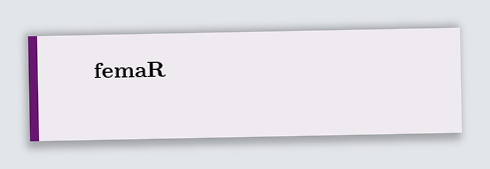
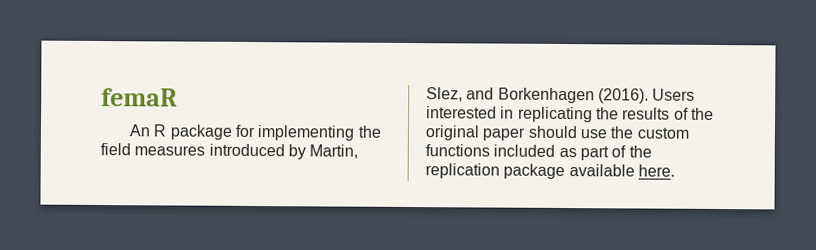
(166, 70) none -> [129,124,381,141] [100,143,359,160] [426,87,696,104] [426,106,714,123] [425,125,689,141] [425,144,652,161] [425,163,675,180] // An R package for implementing the field measures introduced by Martin, Slez, and Borkenhagen (2016). Users interested in replicating the results of the original paper should use the custom functions included as part of the replication package available here.

